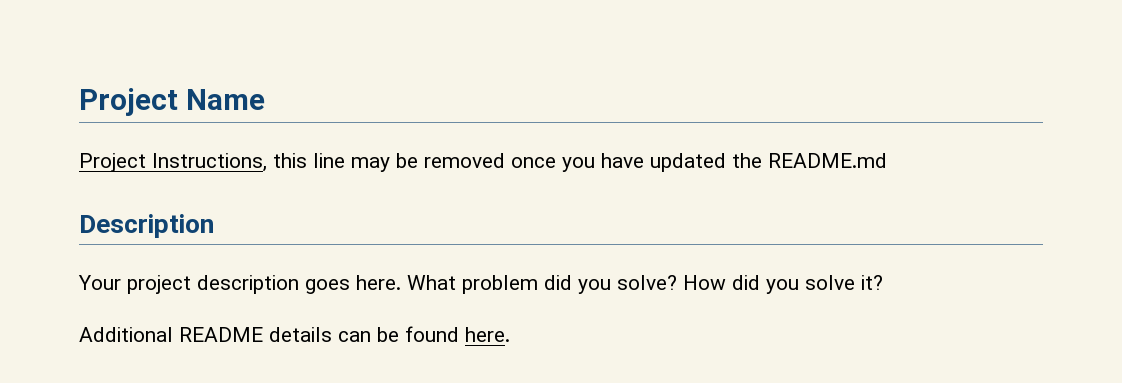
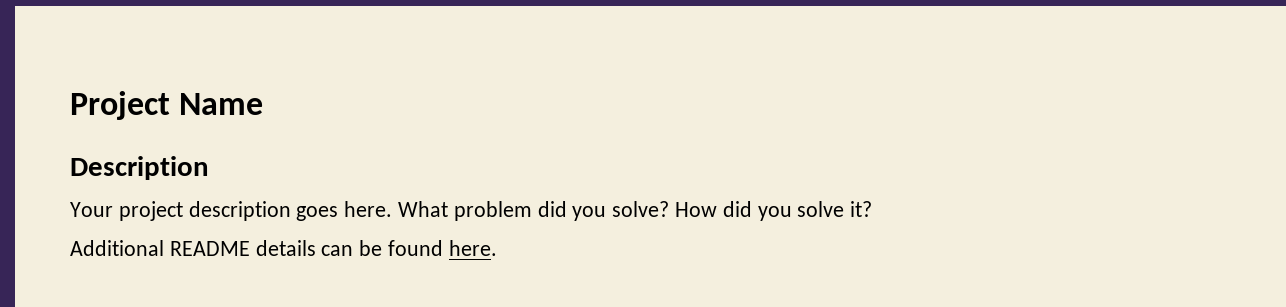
[79,153,887,172] // Project Instructions, this line may be removed once you have updated the README.md -> (264, 104) none

